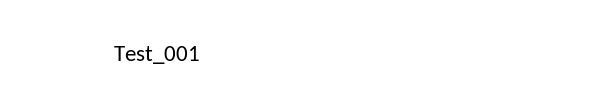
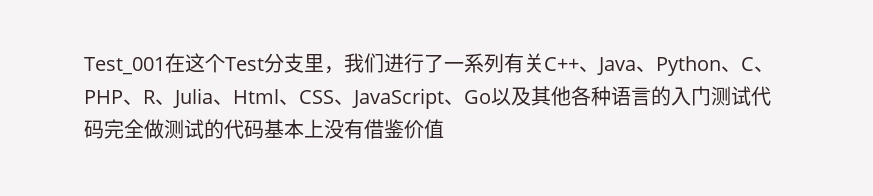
(200, 55) none -> [164,53,774,76] [84,86,771,109] [84,119,444,139] 在这个Test分支里，我们进行了一系列有关C++、Java、Python、C、PHP、R、Julia、Html、CSS、JavaScript、Go以及其他各种语言的入门测试代码完全做测试的代码基本上没有借鉴价值

